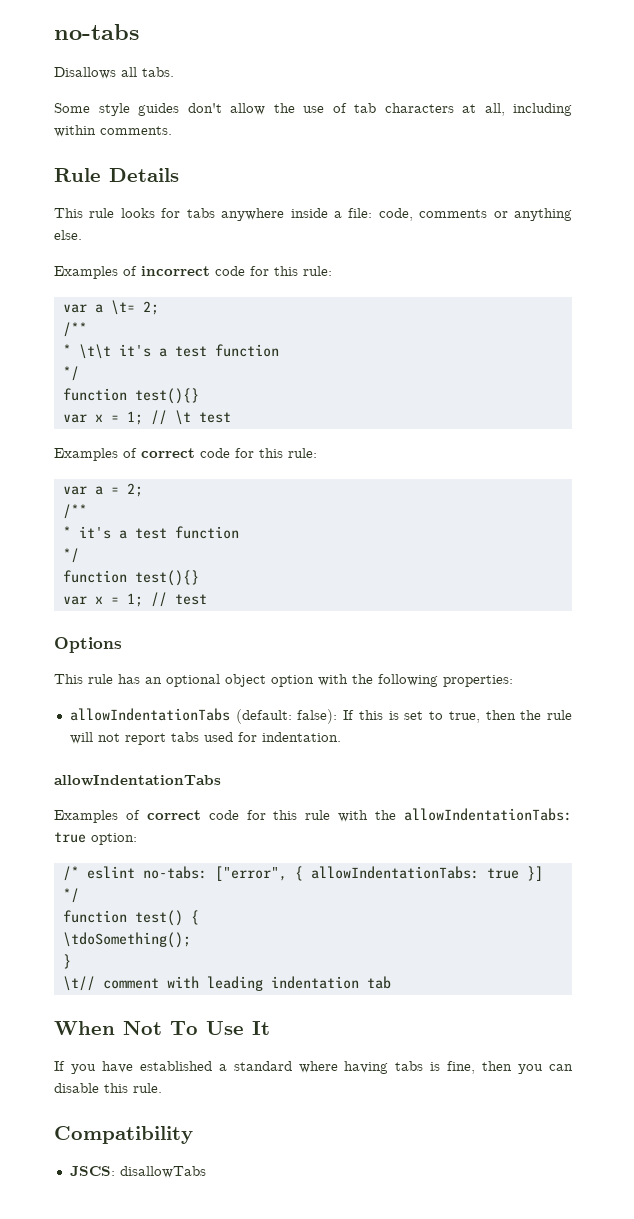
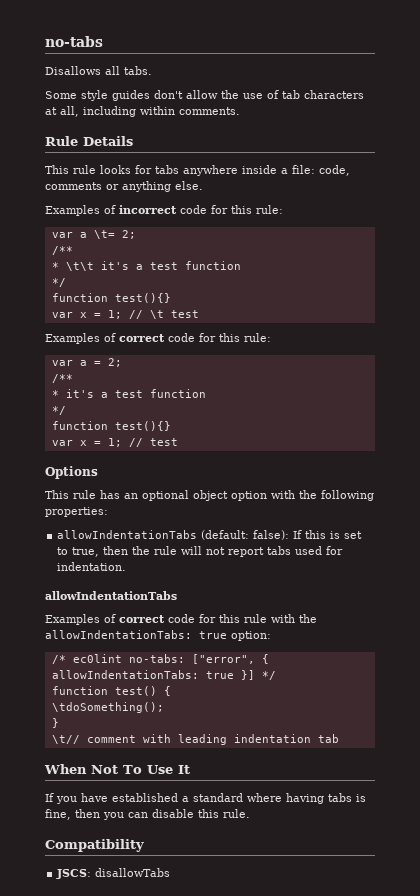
[86,866,135,879] eslint -> [72,654,122,663] ec0lint

